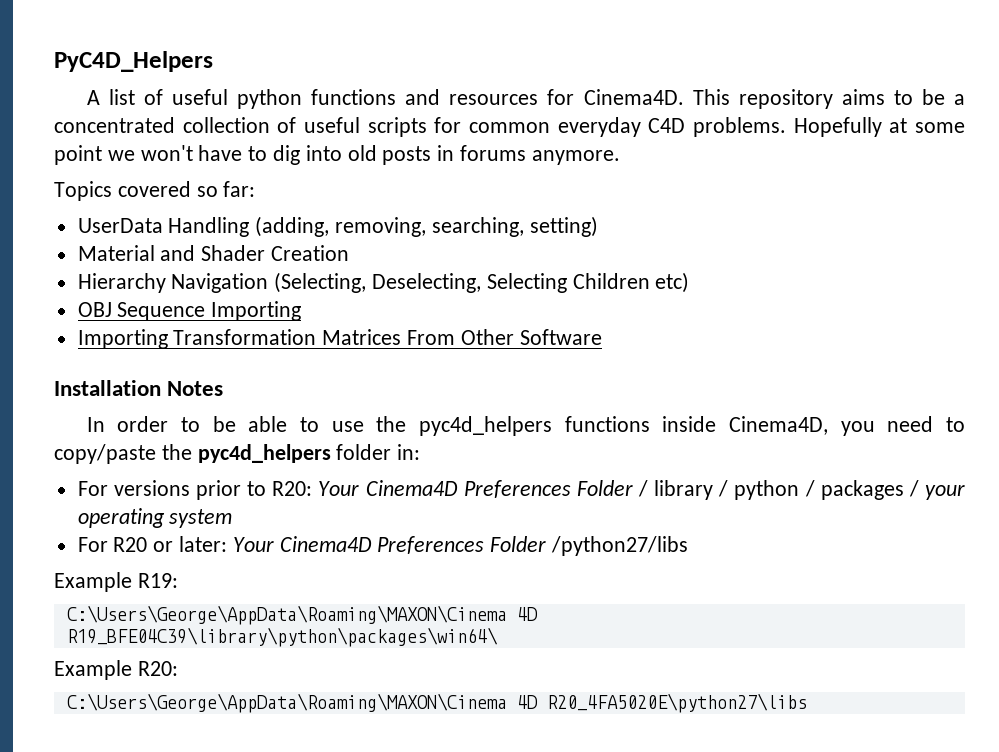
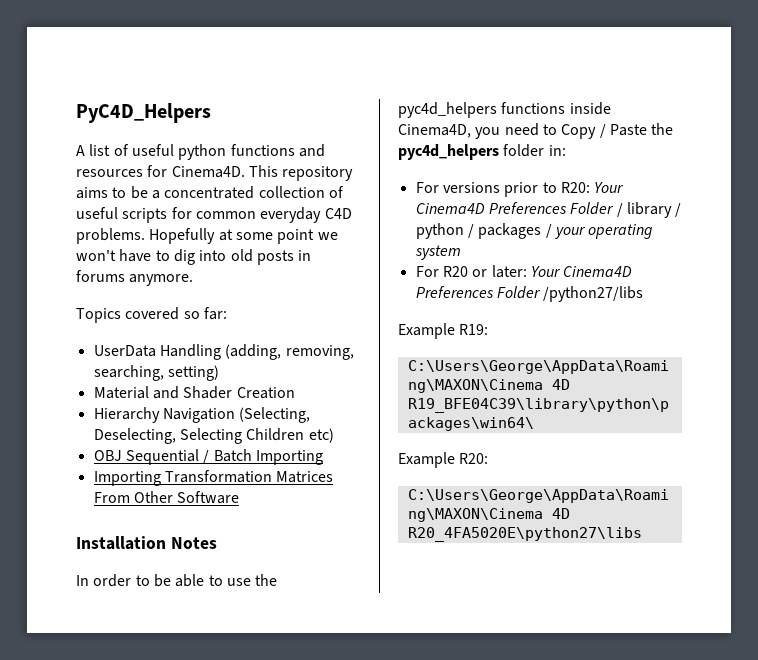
[117,302,206,321] Sequence -> [125,449,252,465] Sequential / Batch
[54,444,156,464] copy/paste -> [561,124,647,139] Copy / Paste

